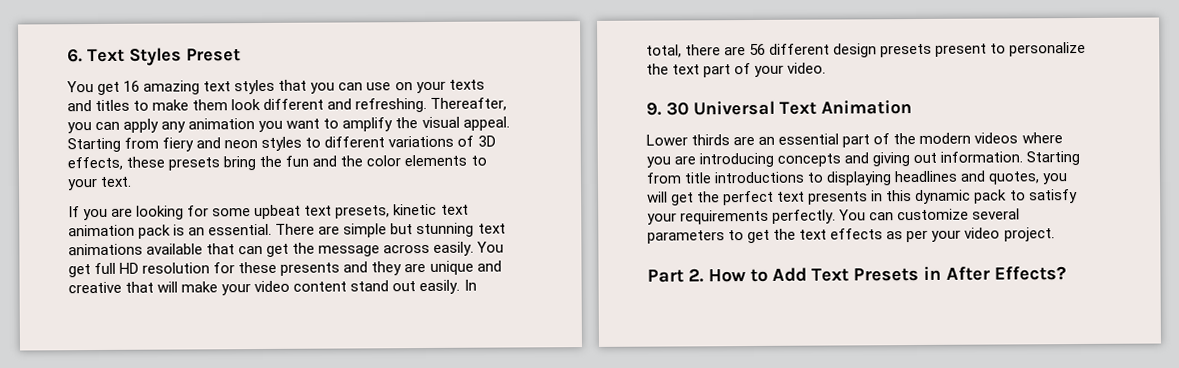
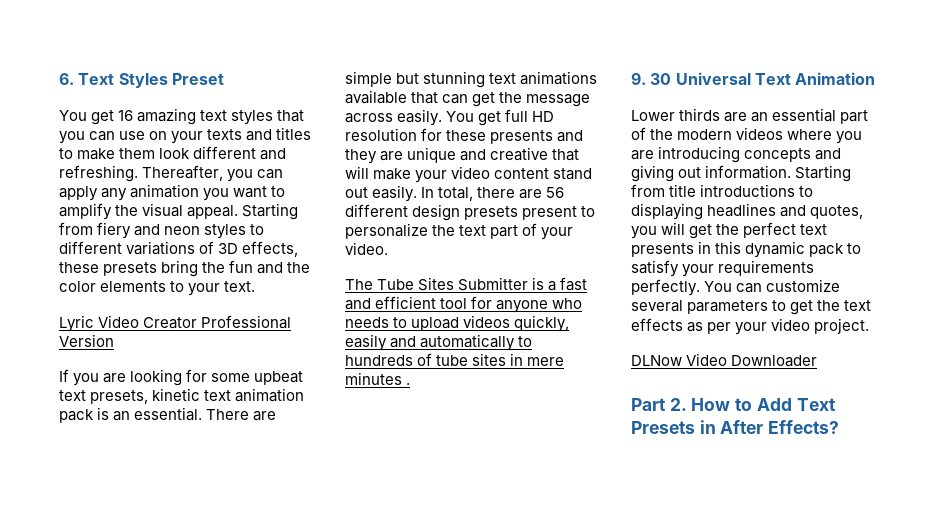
(133, 181) none -> [59,315,292,332] [59,334,114,347] // Lyric Video Creator Professional Version
(827, 68) none -> [345,277,588,291] [345,296,583,313] [345,315,570,332] [345,334,533,351] [345,353,565,366] [345,372,411,385] // The Tube Sites Submitter is a fast and efficient tool for anyone who needs to upload videos quickly, easily and automatically to hundreds of tube sites in mere minutes .
(1055, 234) none -> [631,353,818,367] // DLNow Video Downloader

